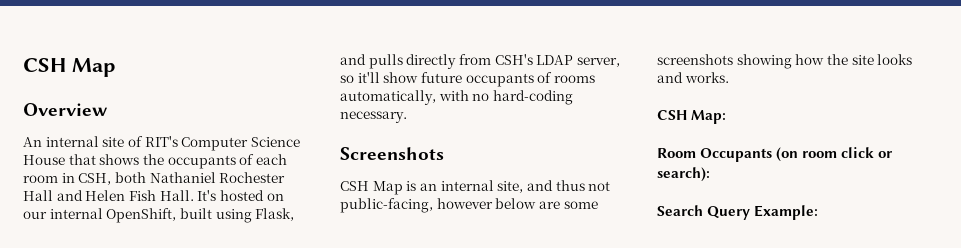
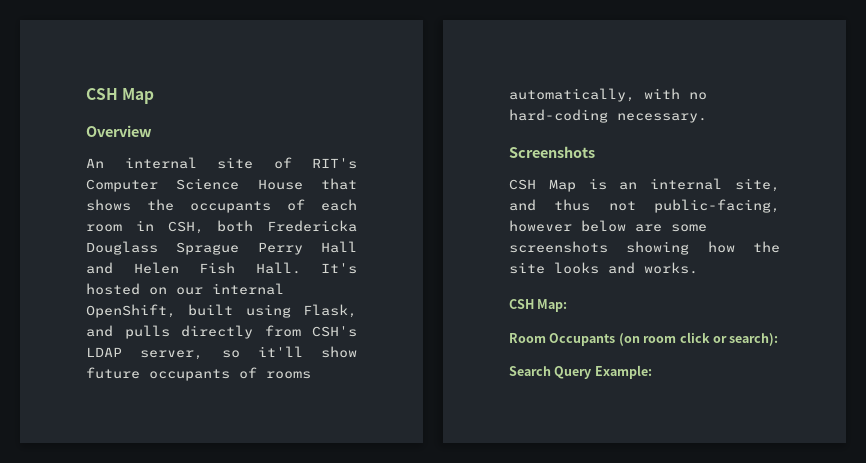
[149,172,286,183] Nathaniel Rochester -> [267,220,357,232] [86,241,303,255] Fredericka Douglass Sprague Perry

